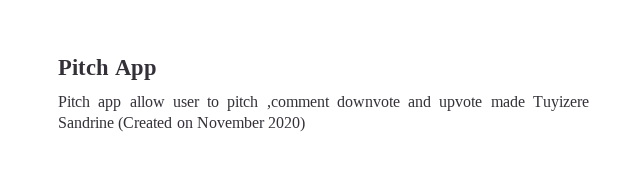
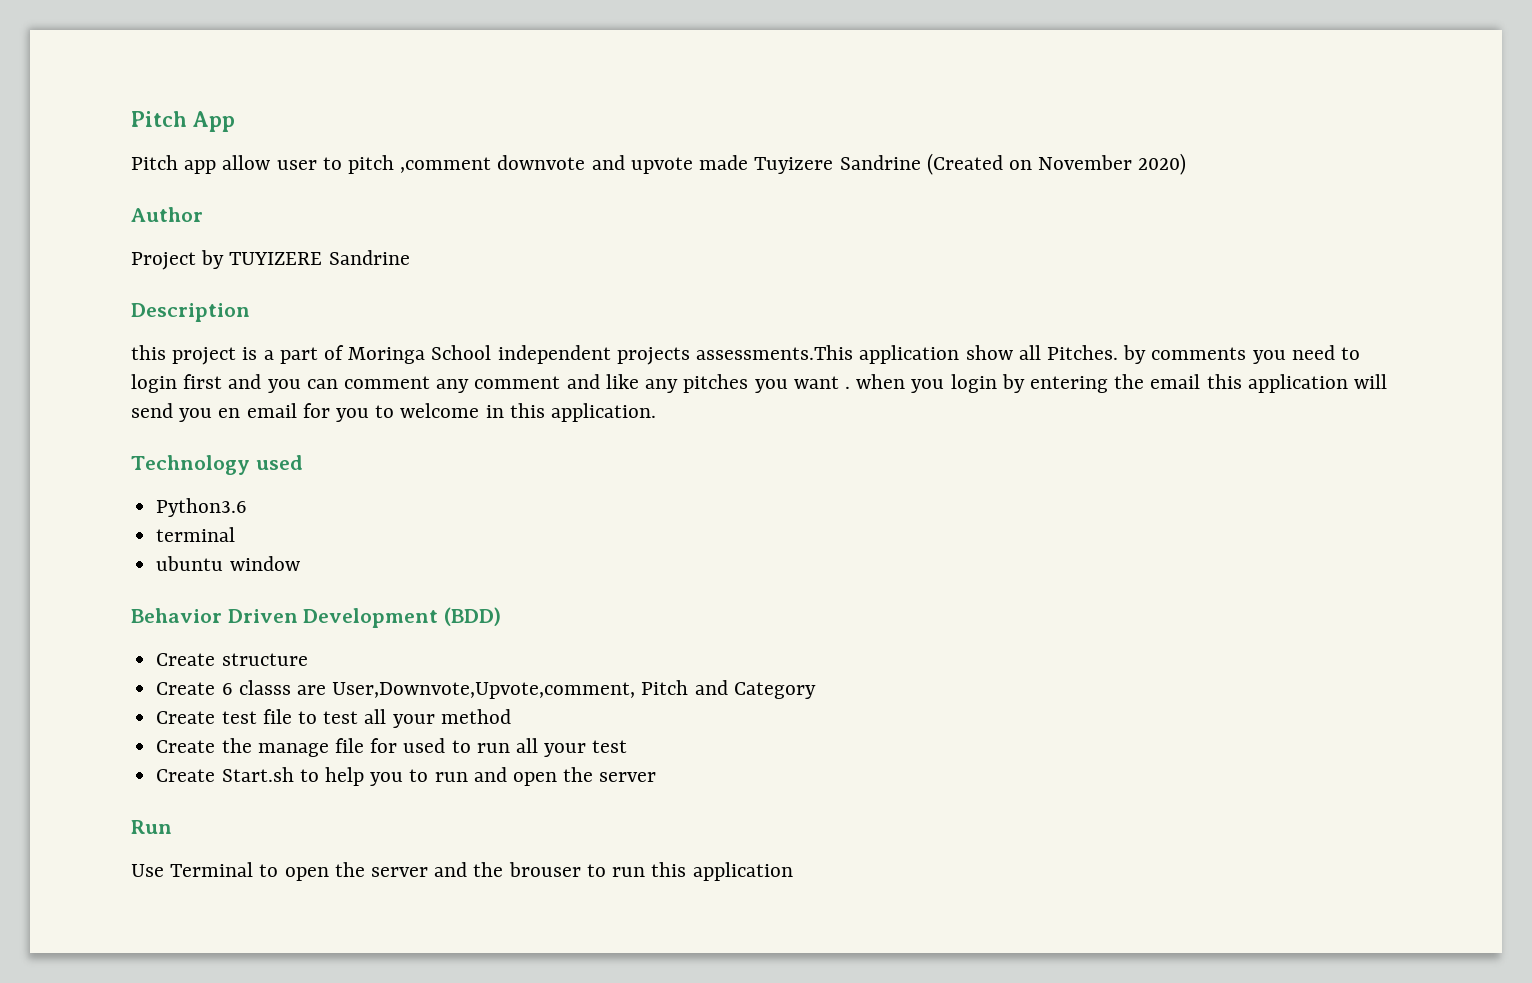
(306, 124) none -> [131,207,203,222] [131,250,410,270] [131,303,250,322] [131,345,1360,365] [131,374,1388,393] [131,403,657,422] [131,455,303,475] [156,498,248,517] [156,527,236,542] [156,556,300,571] [131,607,502,628] [156,653,308,666] [156,680,816,699] [156,709,511,728] [156,738,628,757] [156,767,657,786] [131,820,172,834] [131,862,793,881] // Author // Project by TUYIZERE Sandrine // Description // this project is a part of Moringa School independent projects assessments.This application show all Pitches. by comments you need to login first and you can comment any comment and like any pitches you want . when you login by entering the email this application will send you en email for you to welcome in this application. // Technology used // Python3.6 // terminal // ubuntu window // Behavior Driven Development (BDD) // Create structure // Create 6 classs are User,Downvote,Upvote,comment, Pitch and Category // Create test file to test all your method // Create the manage file for used to run all your test // Create Start.sh to help you to run and open the server // Run // Use Terminal to open the server and the brouser to run this application

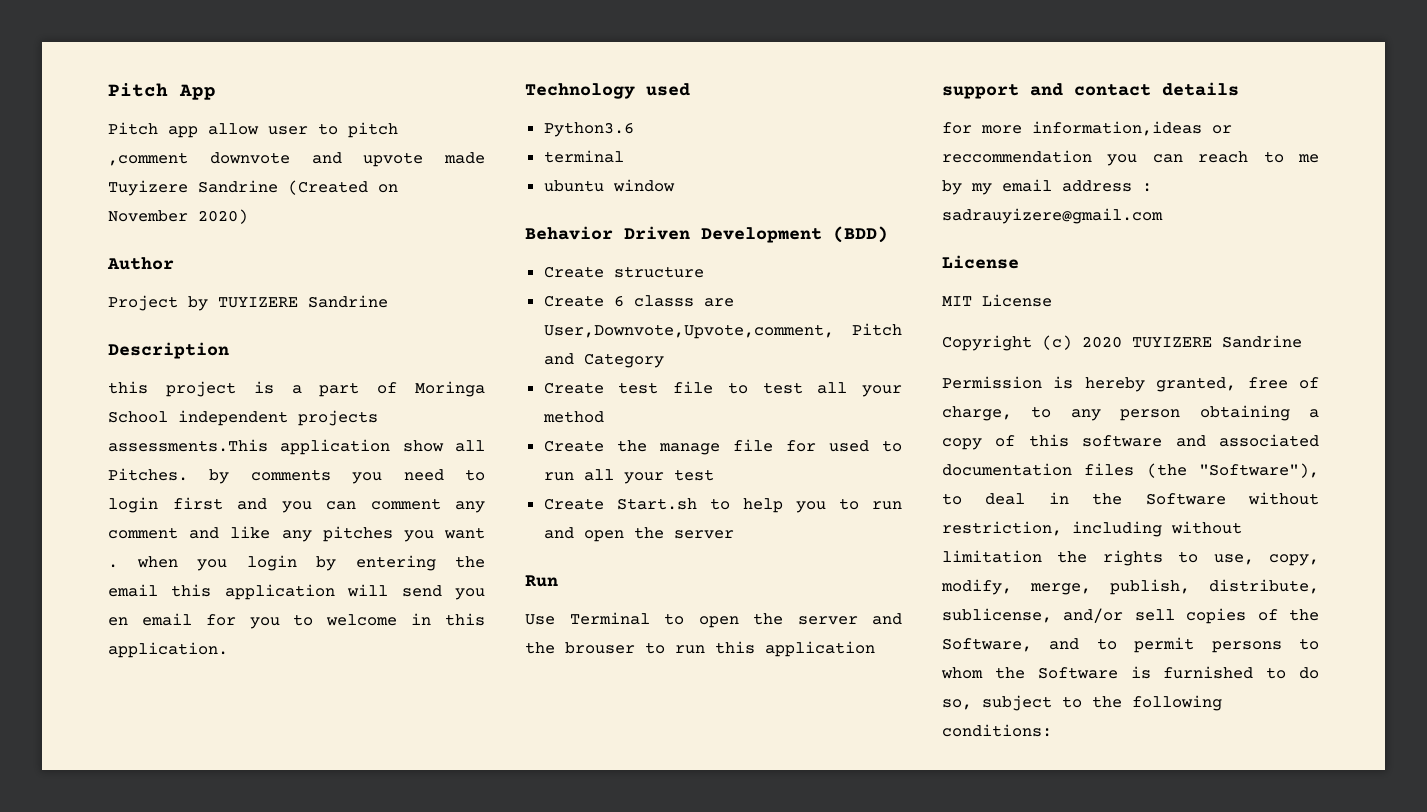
(793, 871) none -> [942,82,1239,99] [942,121,1232,136] [942,150,1319,166] [942,179,1152,195] [942,208,1163,224] [942,255,1019,269] [942,294,1052,307] [942,335,1302,351] [942,376,1319,392] [942,405,1319,421] [942,434,1319,450] [942,463,1319,478] [942,492,1319,505] [942,521,1242,537] [942,550,1319,566] [941,579,1319,595] [942,608,1319,624] [942,637,1319,653] [941,666,1319,679] [942,695,1222,711] [942,724,1052,737] // support and contact details // for more information,ideas or reccommendation you can reach to me by my email address : sadrauyizere@gmail.com // License // MIT License // Copyright (c) 2020 TUYIZERE Sandrine // Permission is hereby granted, free of charge, to any person obtaining a copy of this software and associated documentation files (the "Software"), to deal in the Software without restriction, including without limitation the rights to use, copy, modify, merge, publish, distribute, sublicense, and/or sell copies of the Software, and to permit persons to whom the Software is furnished to do so, subject to the following conditions:

